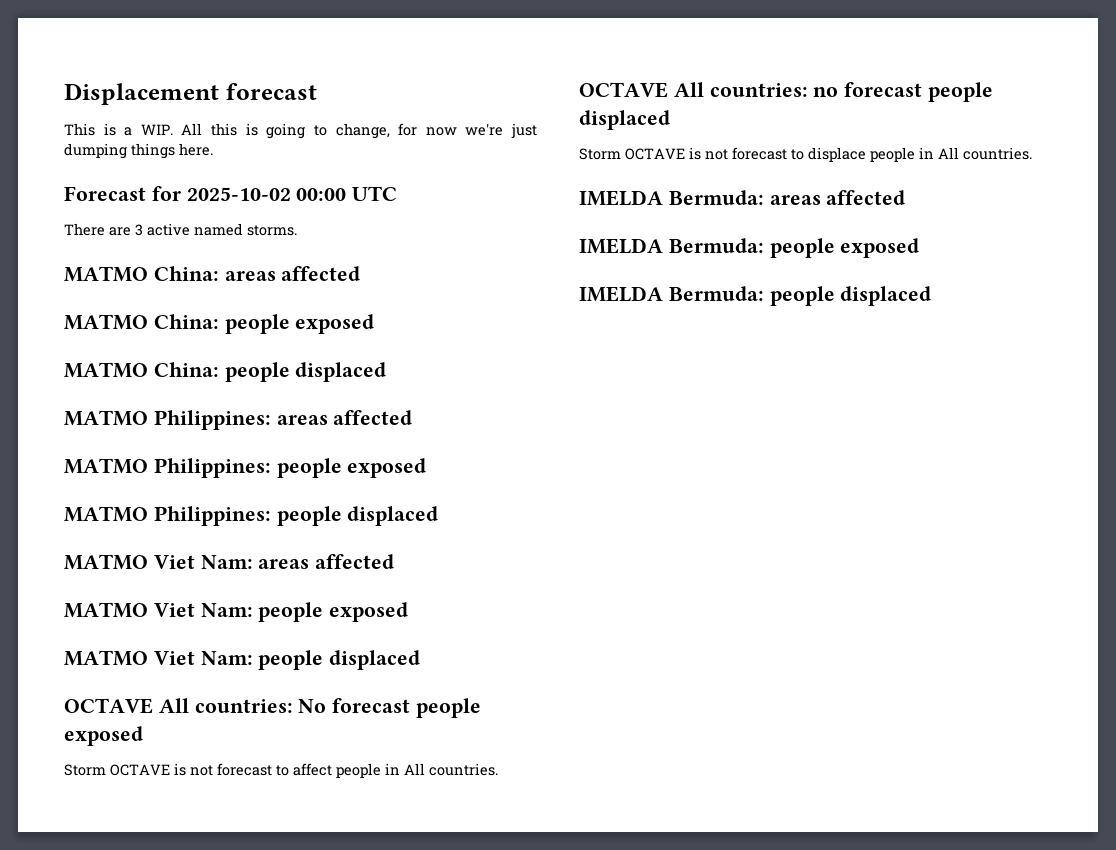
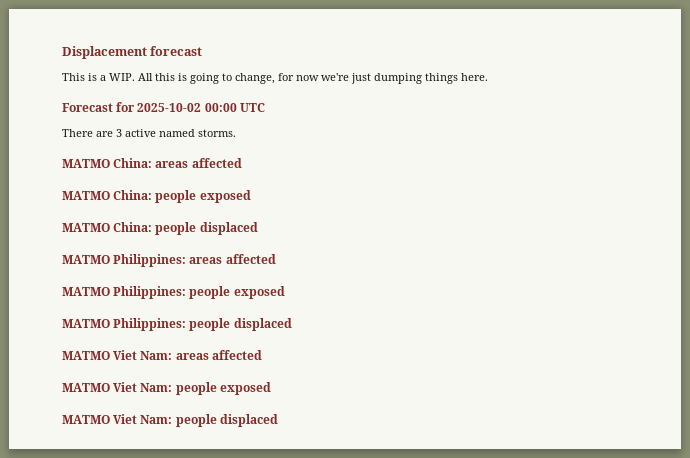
[64,698,482,718] [64,726,143,746] [64,763,498,778] [579,82,994,102] [579,110,670,130] [579,147,1032,162] [579,190,906,206] [579,238,920,258] [579,286,932,306] // OCTAVE All countries: No forecast people exposed // Storm OCTAVE is not forecast to affect people in All countries. // OCTAVE All countries: no forecast people displaced // Storm OCTAVE is not forecast to displace people in All countries. // IMELDA Bermuda: areas affected // IMELDA Bermuda: people exposed // IMELDA Bermuda: people displaced -> (278, 420) none

